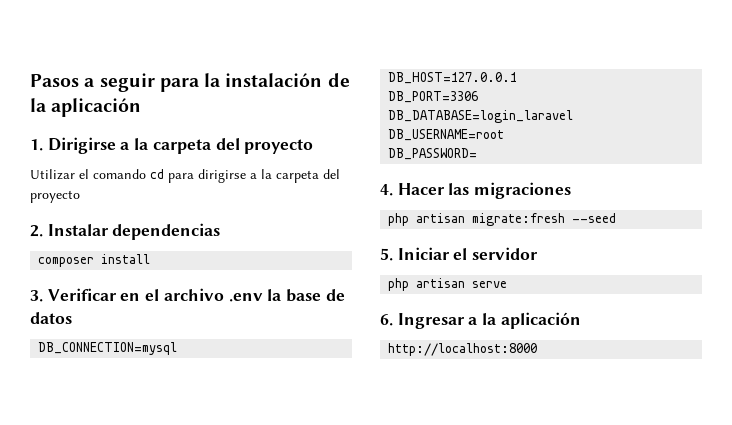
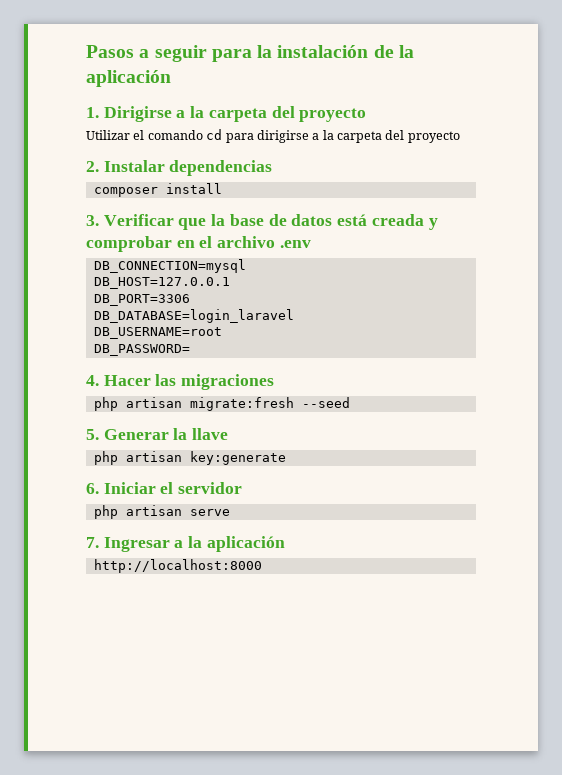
(117, 294) none -> [178,214,438,230] [86,236,172,252] que la base de datos está creada y comprobar
[267,289,345,302] [30,312,72,324] la base de datos -> (311, 244) none
(393, 254) none -> [103,428,229,440] [93,451,286,465] [86,483,99,494] Generar la llave // php artisan key:generate // 6.
[380,314,393,326] 6. -> [86,537,99,548] 7.

